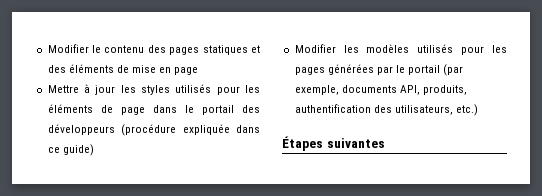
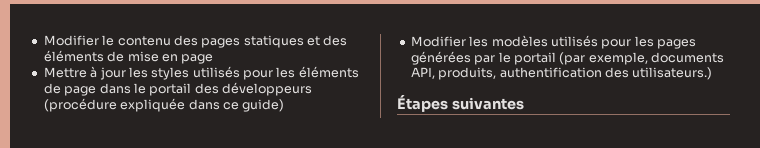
[394,104,478,116] utilisateurs, etc.) -> [632,67,713,80] utilisateurs.)

